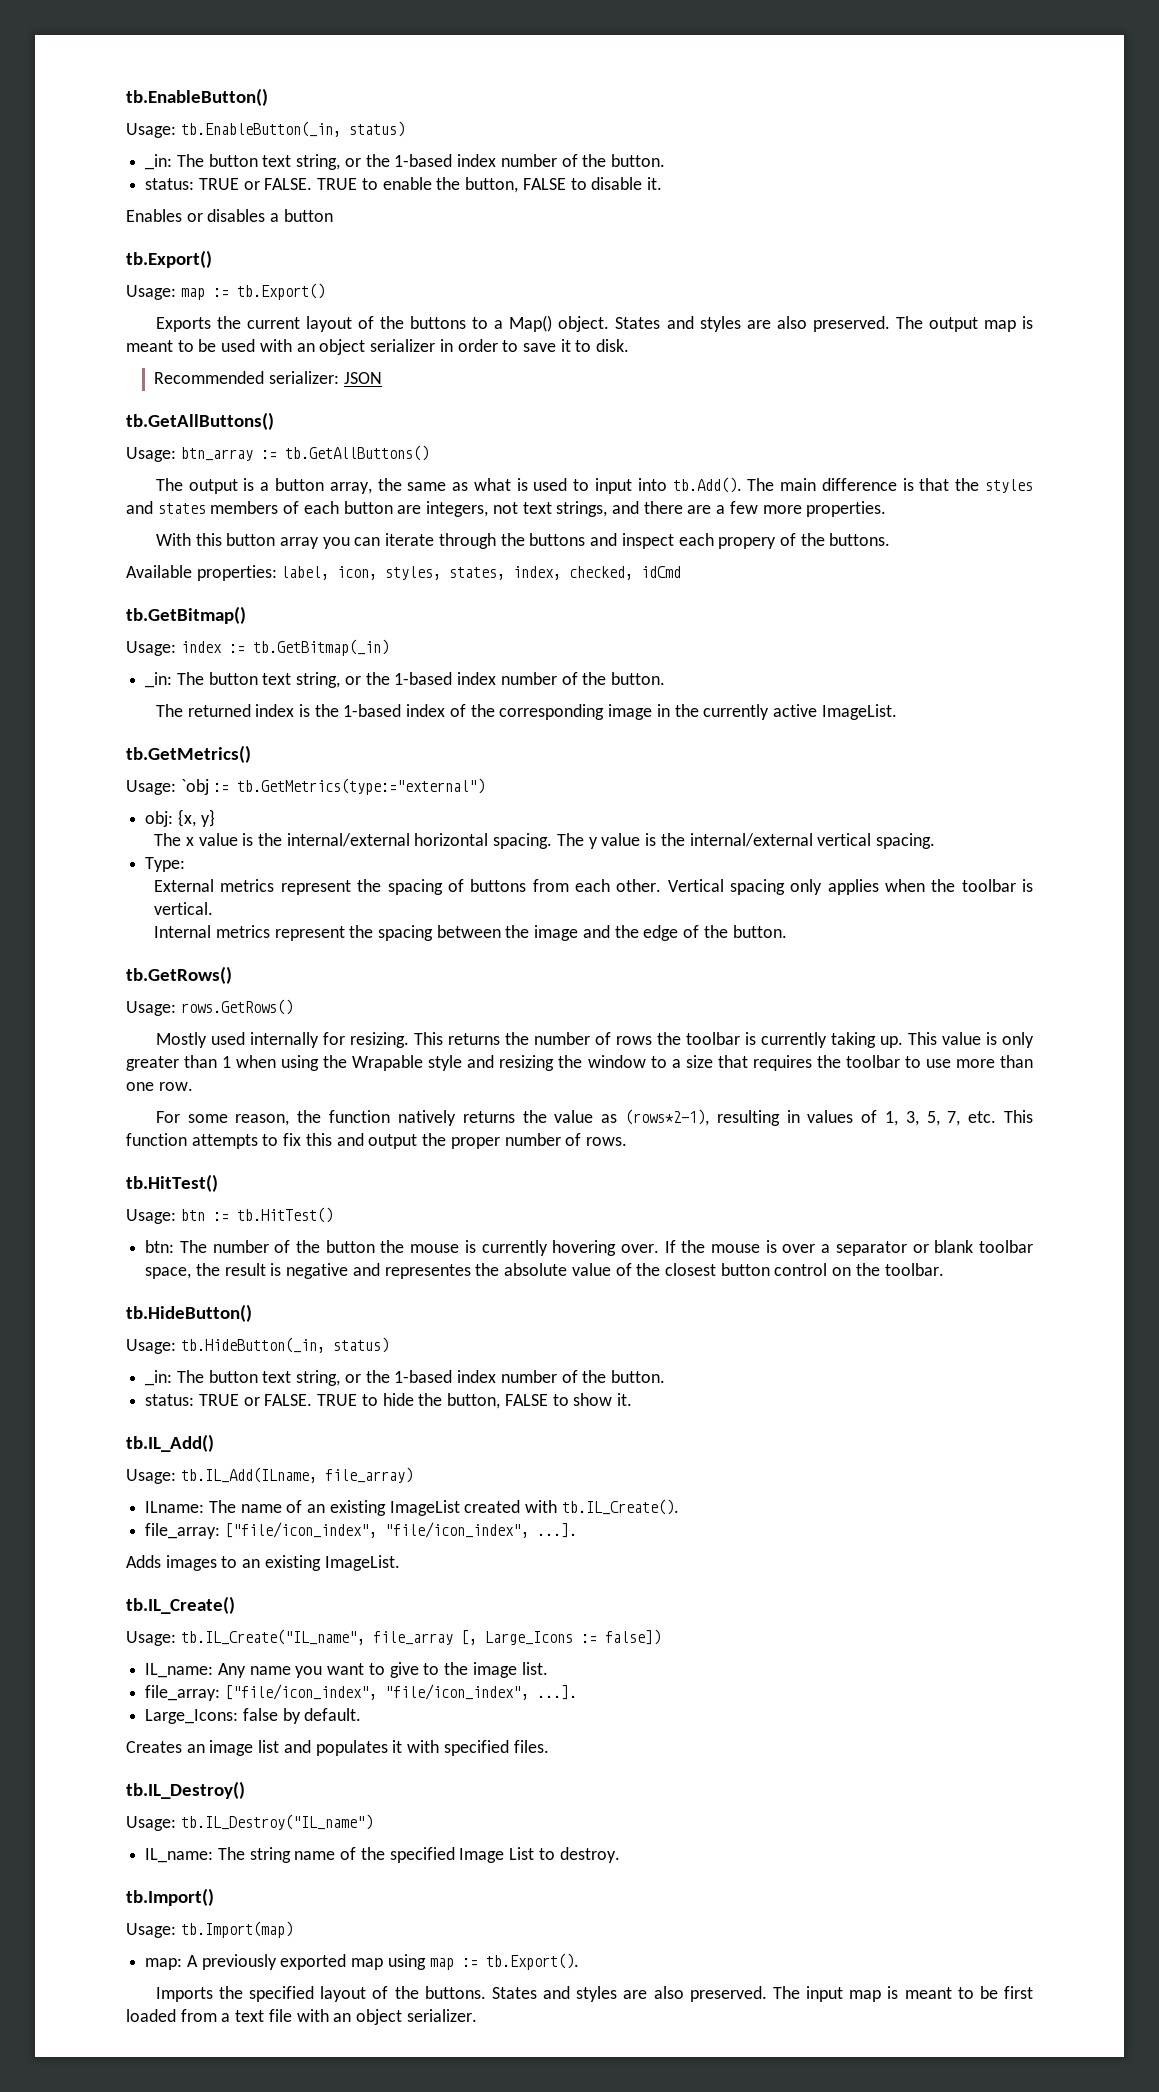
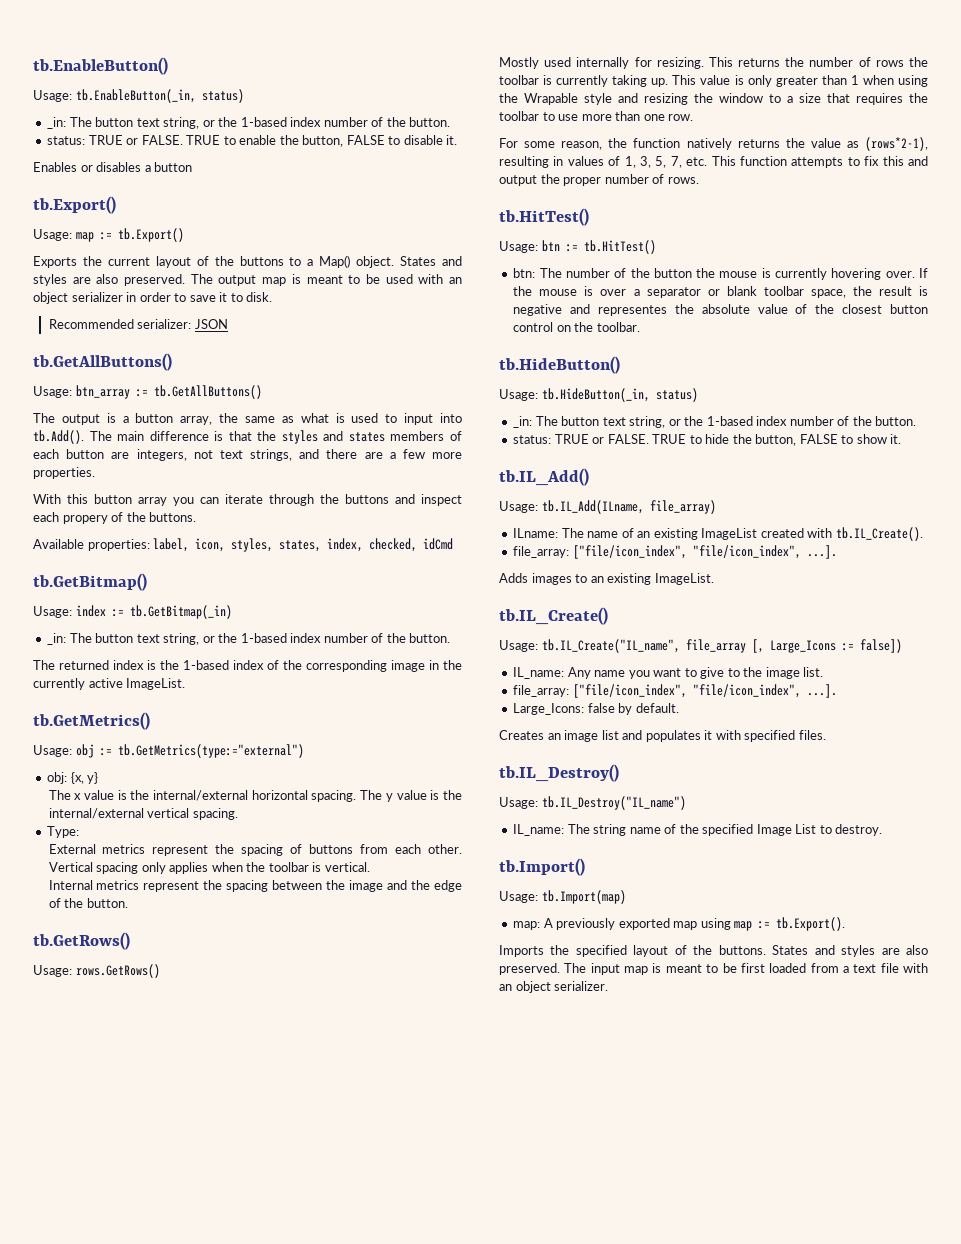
[180,779,209,795] `obj -> [75,744,94,758] obj

